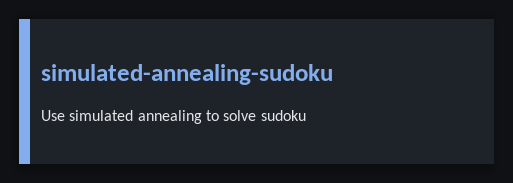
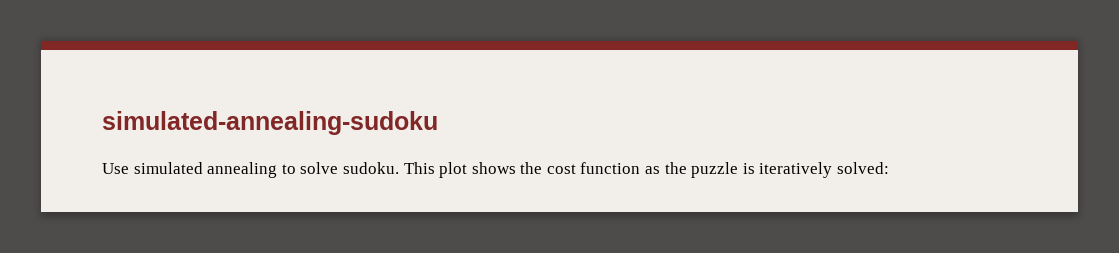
[260,110,306,121] sudoku -> [342,162,890,178] sudoku. This plot shows the cost function as the puzzle is iteratively solved:

